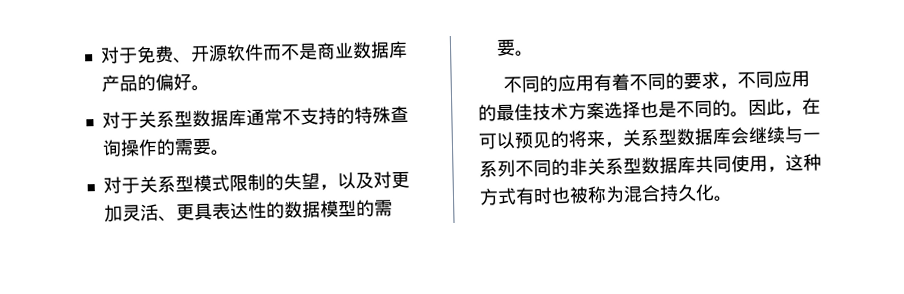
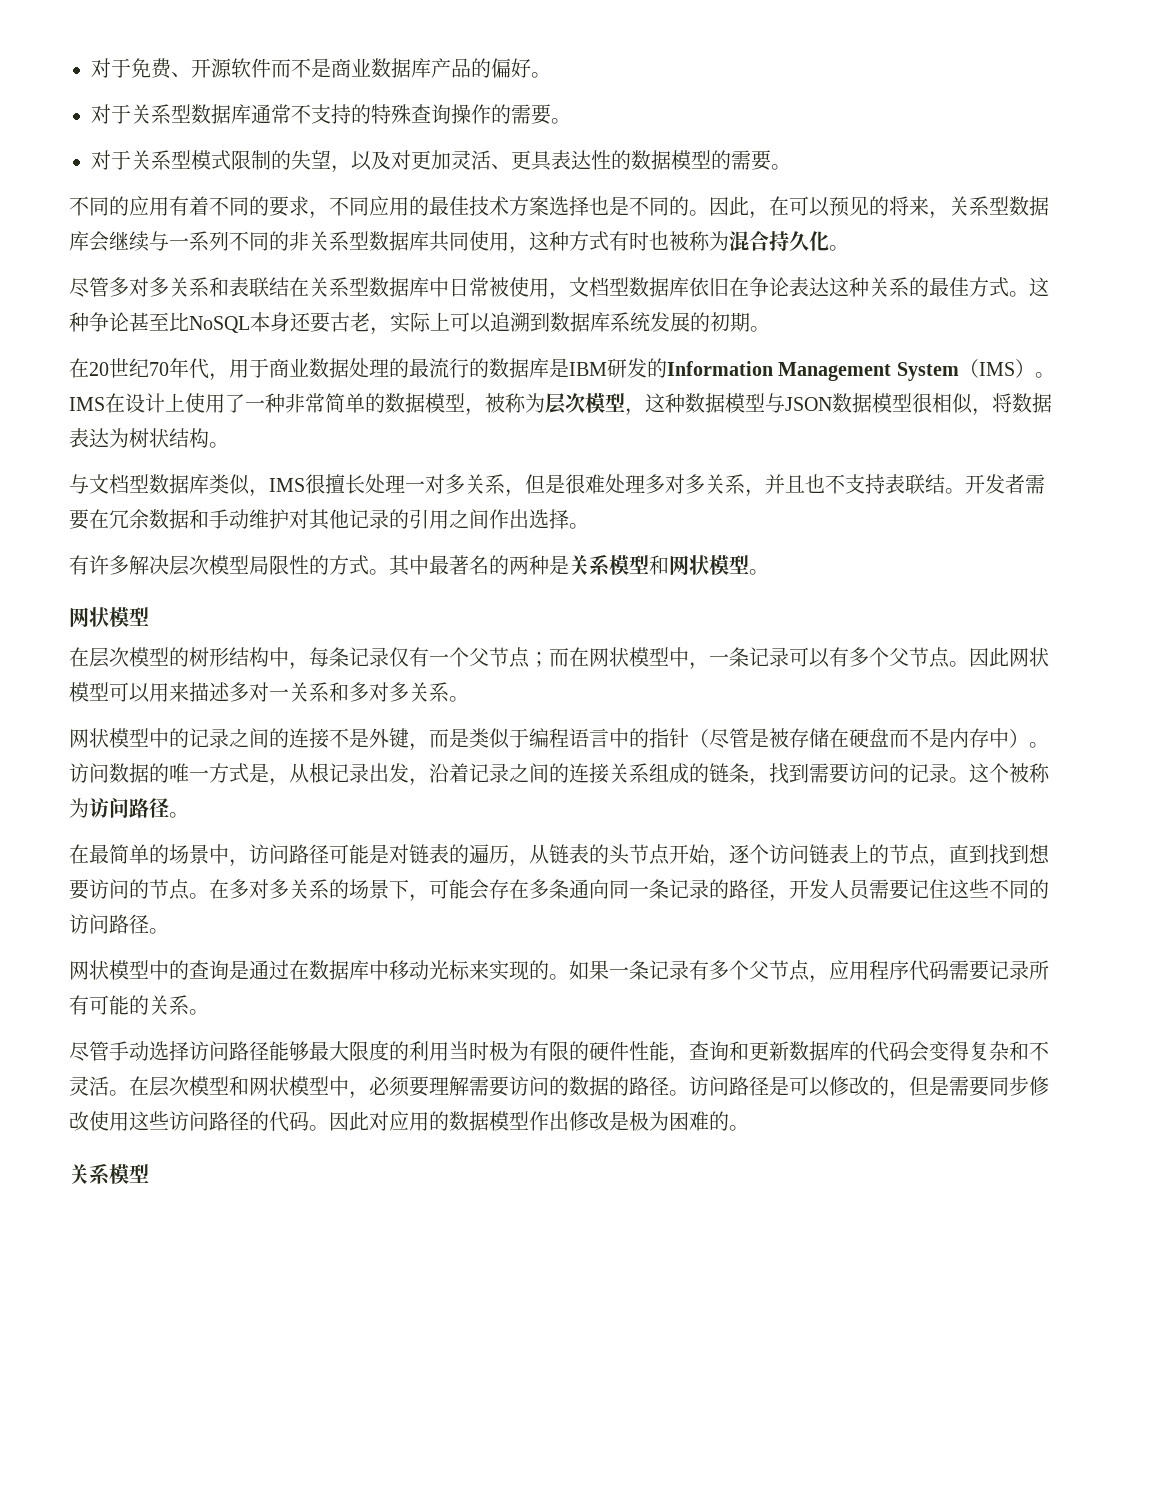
(733, 198) none -> [69,277,1049,300] [69,312,770,335] [69,358,1055,381] [69,393,1052,416] [69,428,229,448] [69,474,1045,497] [69,509,589,530] [69,554,769,576] [69,607,149,627] [69,647,1049,670] [69,682,469,703] [69,728,1049,751] [69,763,1050,786] [69,798,189,818] [69,844,1050,867] [69,879,1049,902] [69,914,169,934] [69,960,1049,983] [69,995,209,1015] [69,1040,1049,1064] [69,1076,1049,1099] [69,1111,749,1132] [69,1163,149,1185] // 尽管多对多关系和表联结在关系型数据库中日常被使用，文档型数据库依旧在争论表达这种关系的最佳方式。这种争论甚至比NoSQL本身还要古老，实际上可以追溯到数据库系统发展的初期。 // 在20世纪70年代，用于商业数据处理的最流行的数据库是IBM研发的Information Management System（IMS）。IMS在设计上使用了一种非常简单的数据模型，被称为层次模型，这种数据模型与JSON数据模型很相似，将数据表达为树状结构。 // 与文档型数据库类似，IMS很擅长处理一对多关系，但是很难处理多对多关系，并且也不支持表联结。开发者需要在冗余数据和手动维护对其他记录的引用之间作出选择。 // 有许多解决层次模型局限性的方式。其中最著名的两种是关系模型和网状模型。 // 网状模型 // 在层次模型的树形结构中，每条记录仅有一个父节点；而在网状模型中，一条记录可以有多个父节点。因此网状模型可以用来描述多对一关系和多对多关系。 // 网状模型中的记录之间的连接不是外键，而是类似于编程语言中的指针（尽管是被存储在硬盘而不是内存中）。访问数据的唯一方式是，从根记录出发，沿着记录之间的连接关系组成的链条，找到需要访问的记录。这个被称为访问路径。 // 在最简单的场景中，访问路径可能是对链表的遍历，从链表的头节点开始，逐个访问链表上的节点，直到找到想要访问的节点。在多对多关系的场景下，可能会存在多条通向同一条记录的路径，开发人员需要记住这些不同的访问路径。 // 网状模型中的查询是通过在数据库中移动光标来实现的。如果一条记录有多个父节点，应用程序代码需要记录所有可能的关系。 // 尽管手动选择访问路径能够最大限度的利用当时极为有限的硬件性能，查询和更新数据库的代码会变得复杂和不灵活。在层次模型和网状模型中，必须要理解需要访问的数据的路径。访问路径是可以修改的，但是需要同步修改使用这些访问路径的代码。因此对应用的数据模型作出修改是极为困难的。 // 关系模型

